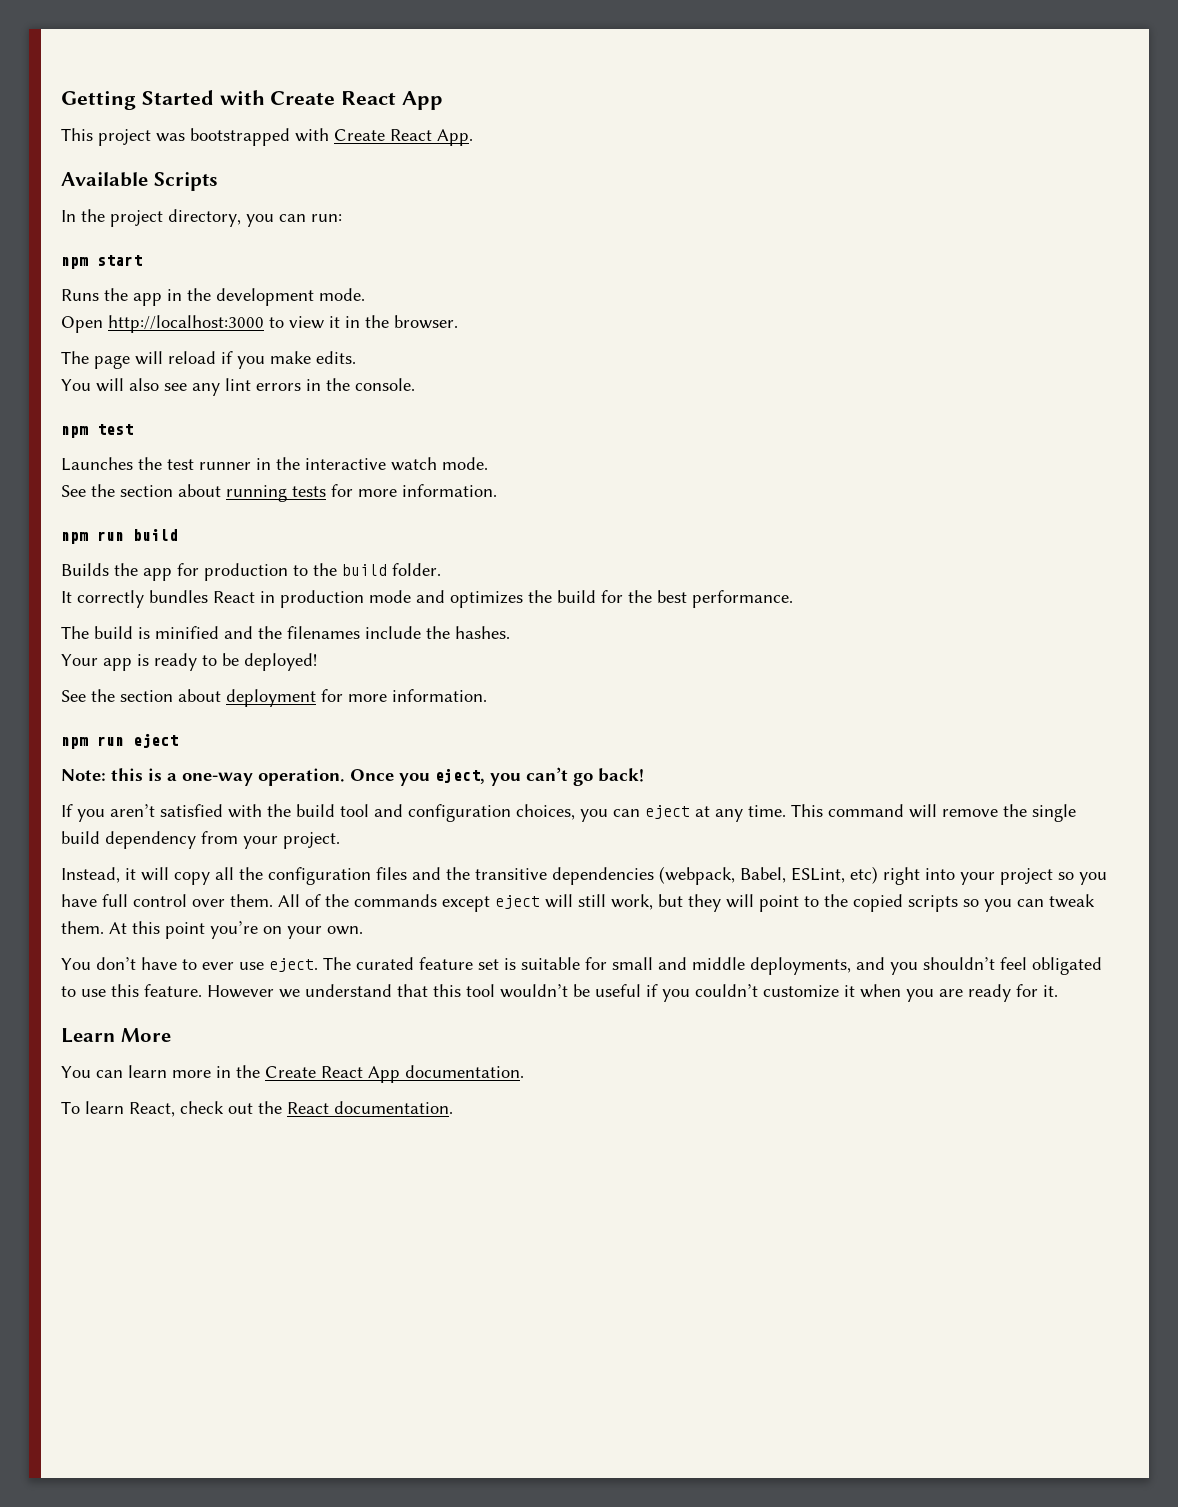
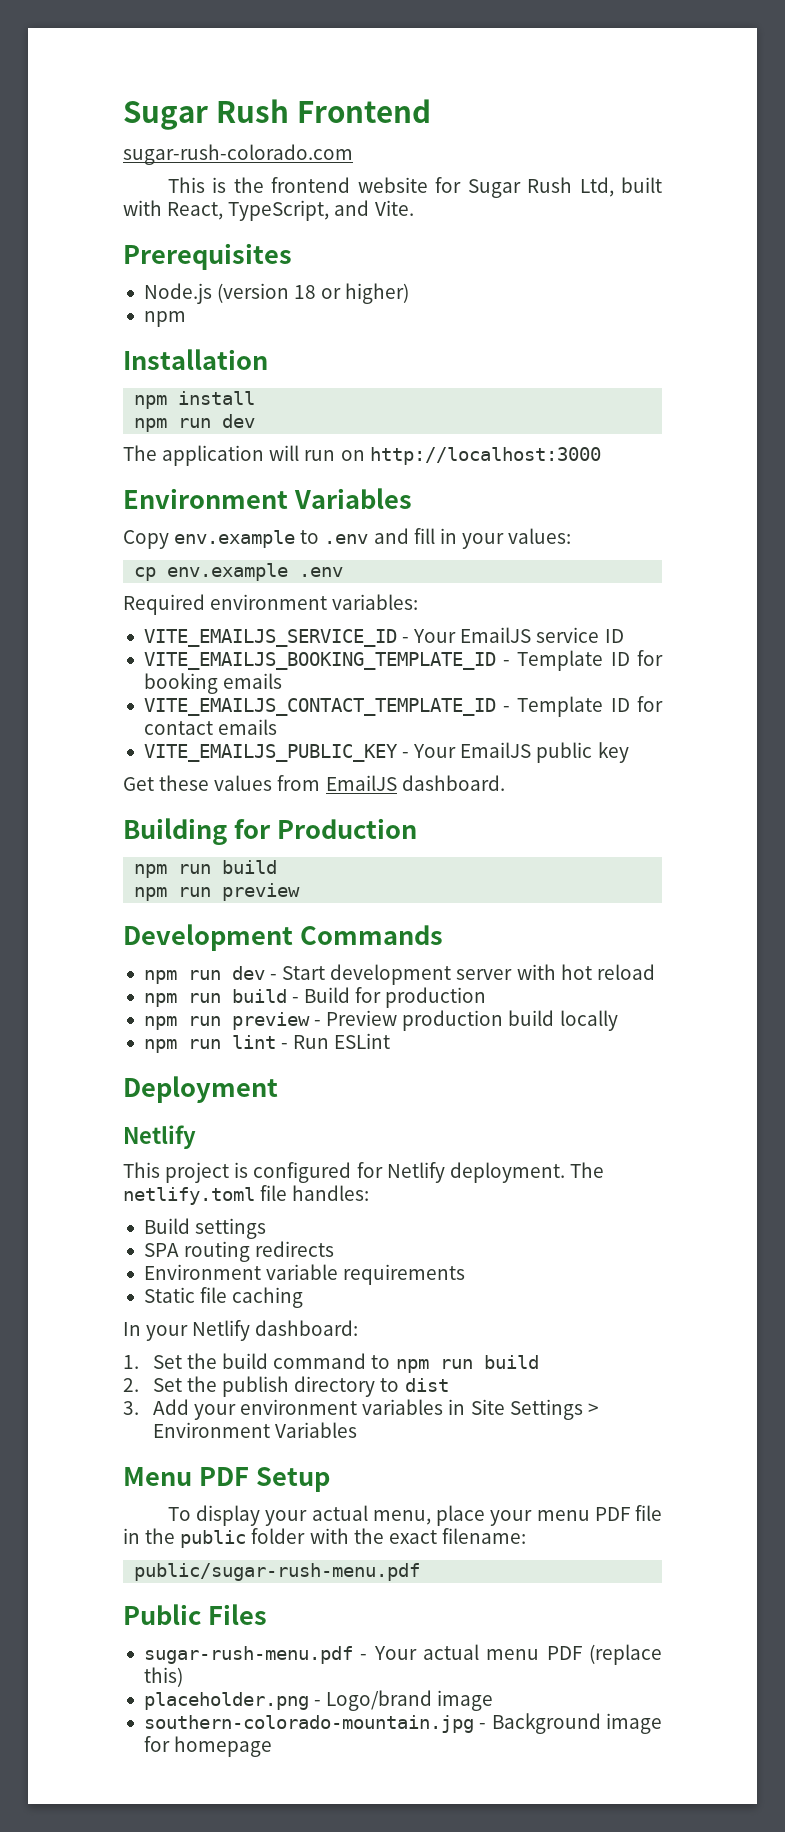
[61,90,444,110] [61,128,473,146] [61,172,218,191] [61,209,342,227] [61,255,142,269] [61,288,365,306] [61,315,458,333] [61,351,356,369] [61,378,415,396] [61,424,133,438] [61,457,488,471] [61,484,497,502] [61,529,178,544] [61,563,441,581] [61,590,793,608] [61,626,510,639] [61,653,317,671] [61,689,487,707] [61,733,178,749] [61,767,644,786] [61,804,1076,822] [61,831,340,849] [61,866,1107,885] [61,894,1095,912] [61,921,363,939] [61,957,1102,975] [61,984,1058,1002] [61,1028,171,1043] [61,1065,524,1083] [61,1101,453,1117] Getting Started with Create React App // This project was bootstrapped with Create React App. // Available Scripts // In the project directory, you can run: // npm start // Runs the app in the development mode. // Open http://localhost:3000 to view it in the browser. // The page will reload if you make edits. // You will also see any lint errors in the console. // npm test // Launches the test runner in the interactive watch mode. // See the section about running tests for more information. // npm run build // Builds the app for production to the build folder. // It correctly bundles React in production mode and optimizes the build for the best performance. // The build is minified and the filenames include the hashes. // Your app is ready to be deployed! // See the section about deployment for more information. // npm run eject // Note: this is a one-way operation. Once you eject, you can’t go back! // If you aren’t satisfied with the build tool and configuration choices, you can eject at any time. This command will remove the single build dependency from your project. // Instead, it will copy all the configuration files and the transitive dependencies (webpack, Babel, ESLint, etc) right into your project so you have full control over them. All of the commands except eject will still work, but they will point to the copied scripts so you can tweak them. At this point you’re on your own. // You don’t have to ever use eject. The curated feature set is suitable for small and middle deployments, and you shouldn’t feel obligated to use this feature. However we understand that this tool wouldn’t be useful if you couldn’t customize it when you are ready for it. // Learn More // You can learn more in the Create React App documentation. // To learn React, check out the React documentation. -> [123,99,431,130] [123,144,353,165] [168,177,662,198] [123,200,414,221] [123,243,292,270] [143,283,410,304] [143,311,186,327] [123,349,268,370] [134,391,256,409] [134,414,256,432] [123,445,601,466] [123,488,412,509] [123,528,572,549] [134,563,344,581] [123,594,419,615] [143,627,624,647] [143,650,664,671] [143,673,283,694] [143,696,664,717] [143,719,278,735] [143,742,629,763] [123,775,505,791] [123,818,417,845] [134,860,278,878] [134,883,301,901] [123,924,443,951] [143,964,655,985] [143,987,487,1008] [143,1010,618,1031] [143,1033,391,1053] [123,1076,278,1103] [123,1125,196,1149] [123,1162,604,1183] [123,1185,370,1205] [143,1218,267,1239] [143,1241,335,1262] [143,1264,466,1285] [143,1287,304,1308] [123,1320,359,1341] [123,1353,539,1373] [123,1376,449,1397] [123,1399,599,1420] [152,1422,358,1438] [123,1467,330,1492] [168,1505,662,1526] [123,1528,526,1548] [134,1563,421,1581] [123,1604,267,1625] [143,1644,663,1665] [143,1667,183,1687] [143,1690,494,1711] [143,1713,662,1734] [143,1736,273,1757] Sugar Rush Frontend // sugar-rush-colorado.com // This is the frontend website for Sugar Rush Ltd, built with React, TypeScript, and Vite. // Prerequisites // Node.js (version 18 or higher) // npm // Installation // npm install // npm run dev // The application will run on http://localhost:3000 // Environment Variables // Copy env.example to .env and fill in your values: // cp env.example .env // Required environment variables: // VITE_EMAILJS_SERVICE_ID - Your EmailJS service ID // VITE_EMAILJS_BOOKING_TEMPLATE_ID - Template ID for booking emails // VITE_EMAILJS_CONTACT_TEMPLATE_ID - Template ID for contact emails // VITE_EMAILJS_PUBLIC_KEY - Your EmailJS public key // Get these values from EmailJS dashboard. // Building for Production // npm run build // npm run preview // Development Commands // npm run dev - Start development server with hot reload // npm run build - Build for production // npm run preview - Preview production build locally // npm run lint - Run ESLint // Deployment // Netlify // This project is configured for Netlify deployment. The netlify.toml file handles: // Build settings // SPA routing redirects // Environment variable requirements // Static file caching // In your Netlify dashboard: // 1. Set the build command to npm run build // 2. Set the publish directory to dist // 3. Add your environment variables in Site Settings > Environment Variables // Menu PDF Setup // To display your actual menu, place your menu PDF file in the public folder with the exact filename: // public/sugar-rush-menu.pdf // Public Files // sugar-rush-menu.pdf - Your actual menu PDF (replace this) // placeholder.png - Logo/brand image // southern-colorado-mountain.jpg - Background image for homepage

